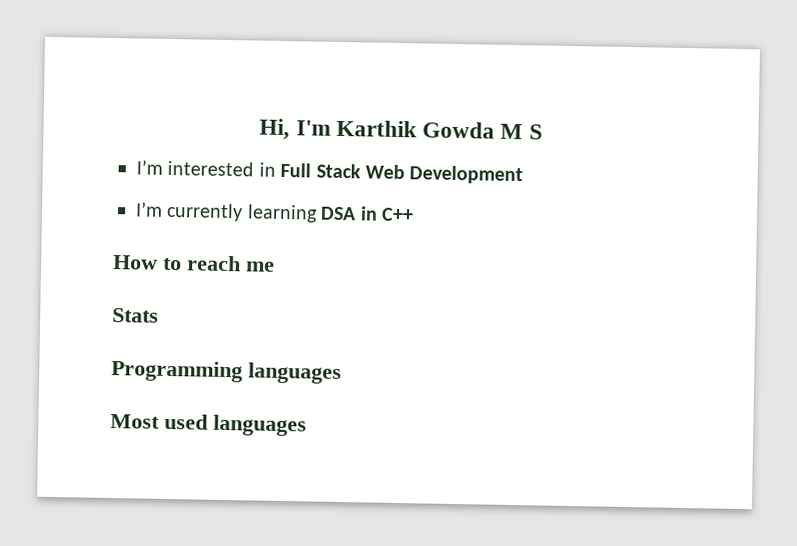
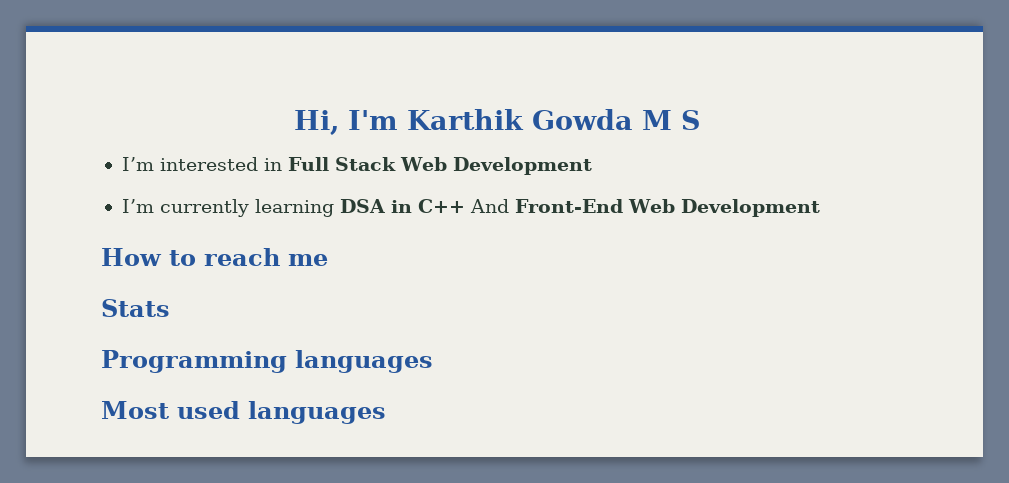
(414, 214) none -> [469,199,820,217] And Front-End Web Development

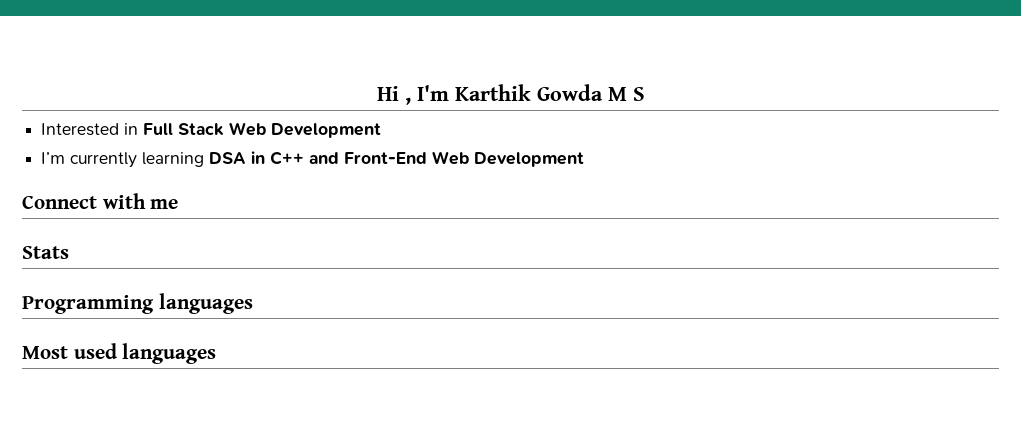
[294,110,339,135] Hi, -> [376,86,411,105] Hi ,
[121,157,258,171] I’m interested -> [41,123,120,136] Interested
[469,199,509,213] And -> [309,152,340,164] and
[101,248,280,266] How to reach -> [22,193,146,209] Connect with

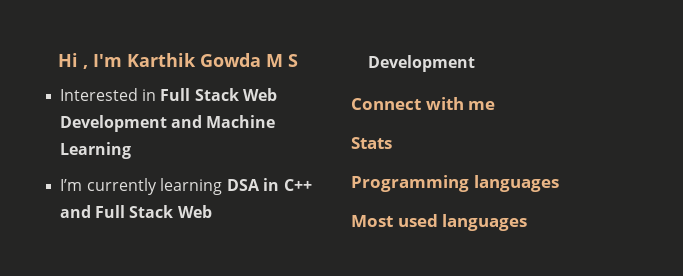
(382, 130) none -> [171,115,276,128] [60,142,132,159] and Machine Learning
[344,152,428,164] Front-End -> [95,205,174,218] Full Stack

